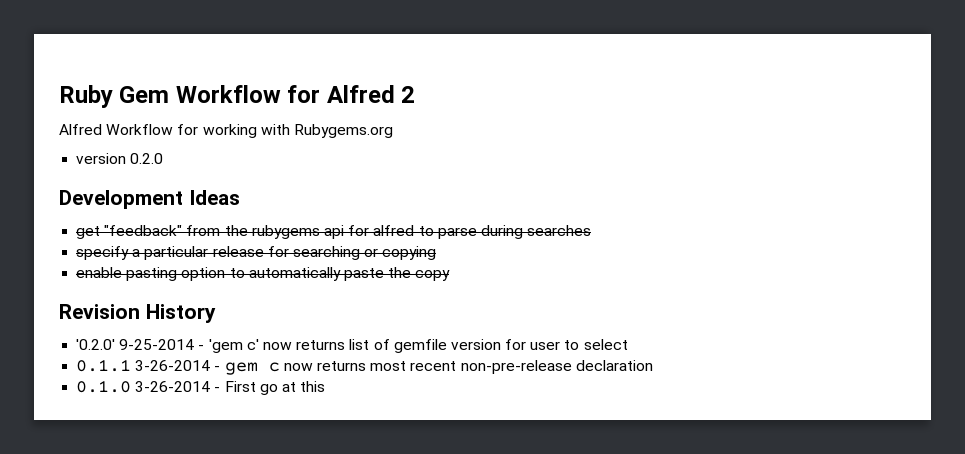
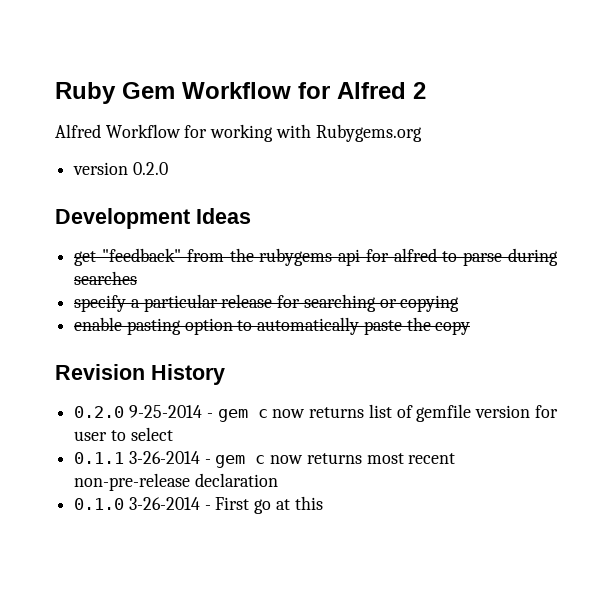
[76,339,116,350] '0.2.0' -> [74,406,125,418] 0.2.0
[208,339,259,353] 'gem c' -> [217,409,268,422] gem c

